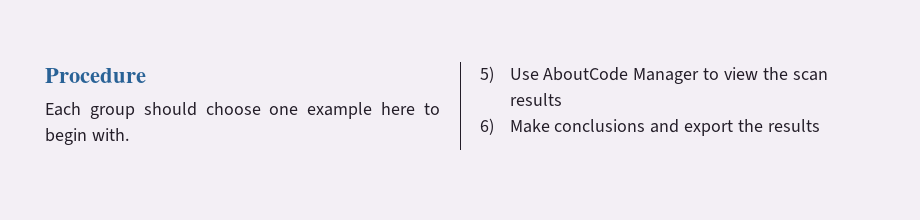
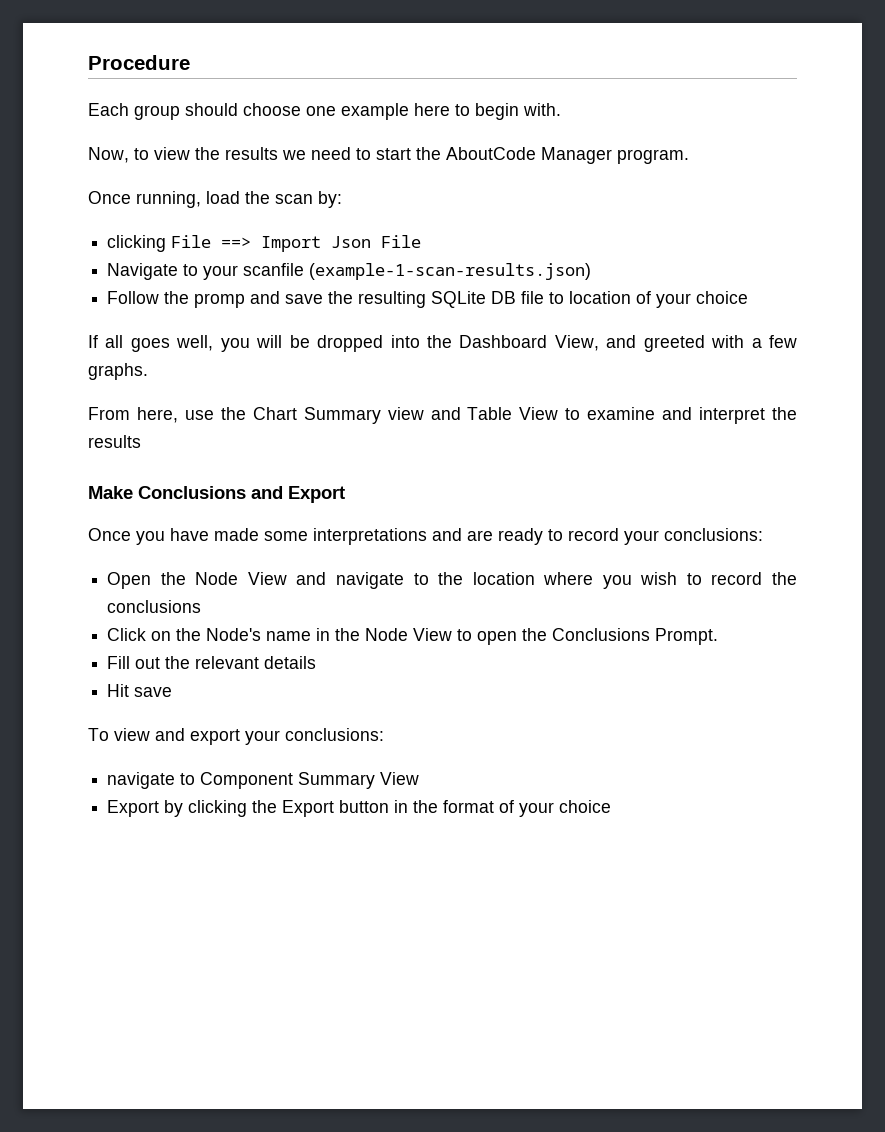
[480,66,828,84] [509,93,562,106] [480,118,820,136] 5) Use AboutCode Manager to view the scan results // 6) Make conclusions and export the results -> [88,147,689,164] [88,191,342,208] [107,235,422,252] [107,263,592,280] [107,291,749,308] [88,335,797,352] [88,363,148,380] [88,407,798,424] [88,435,141,448] [88,486,345,503] [88,528,763,545] [107,572,798,589] [107,600,202,613] [107,628,719,645] [107,656,317,669] [107,684,173,697] [88,728,384,745] [107,772,420,789] [107,800,612,817] Now, to view the results we need to start the AboutCode Manager program. // Once running, load the scan by: // clicking File ==> Import Json File // Navigate to your scanfile (example-1-scan-results.json) // Follow the promp and save the resulting SQLite DB file to location of your choice // If all goes well, you will be dropped into the Dashboard View, and greeted with a few graphs. // From here, use the Chart Summary view and Table View to examine and interpret the results // Make Conclusions and Export // Once you have made some interpretations and are ready to record your conclusions: // Open the Node View and navigate to the location where you wish to record the conclusions // Click on the Node's name in the Node View to open the Conclusions Prompt. // Fill out the relevant details // Hit save // To view and export your conclusions: // navigate to Component Summary View // Export by clicking the Export button in the format of your choice

